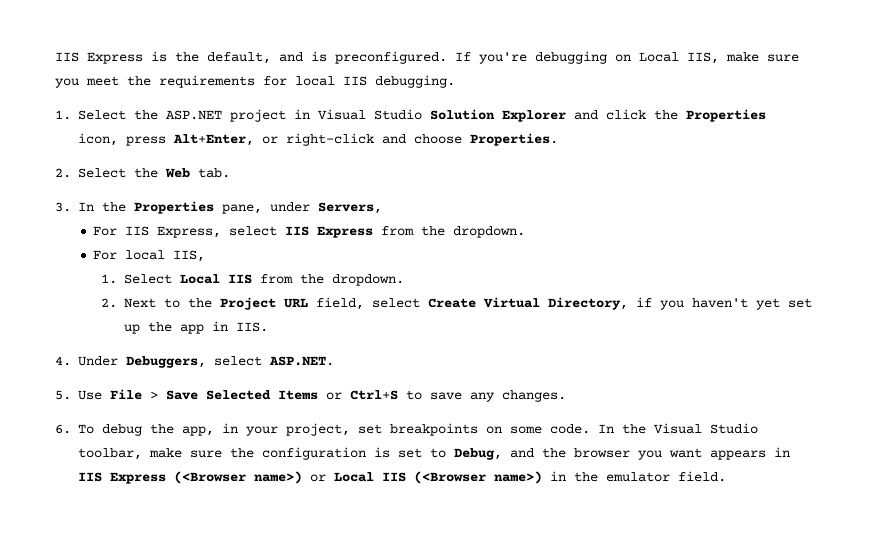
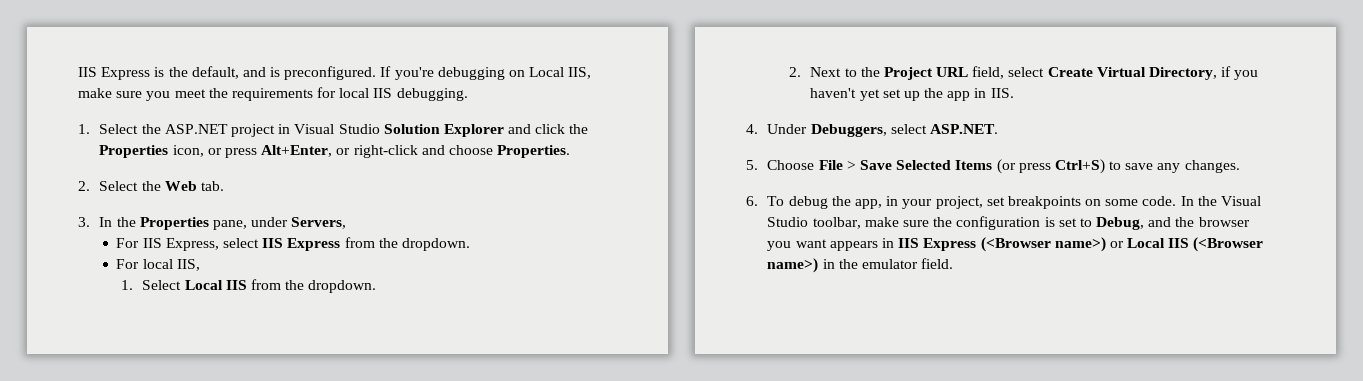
(119, 139) none -> [207,148,222,155] or
[78,390,103,400] Use -> [767,160,815,170] Choose
[326,390,399,400] or Ctrl+S -> [996,159,1105,174] (or press Ctrl+S)

